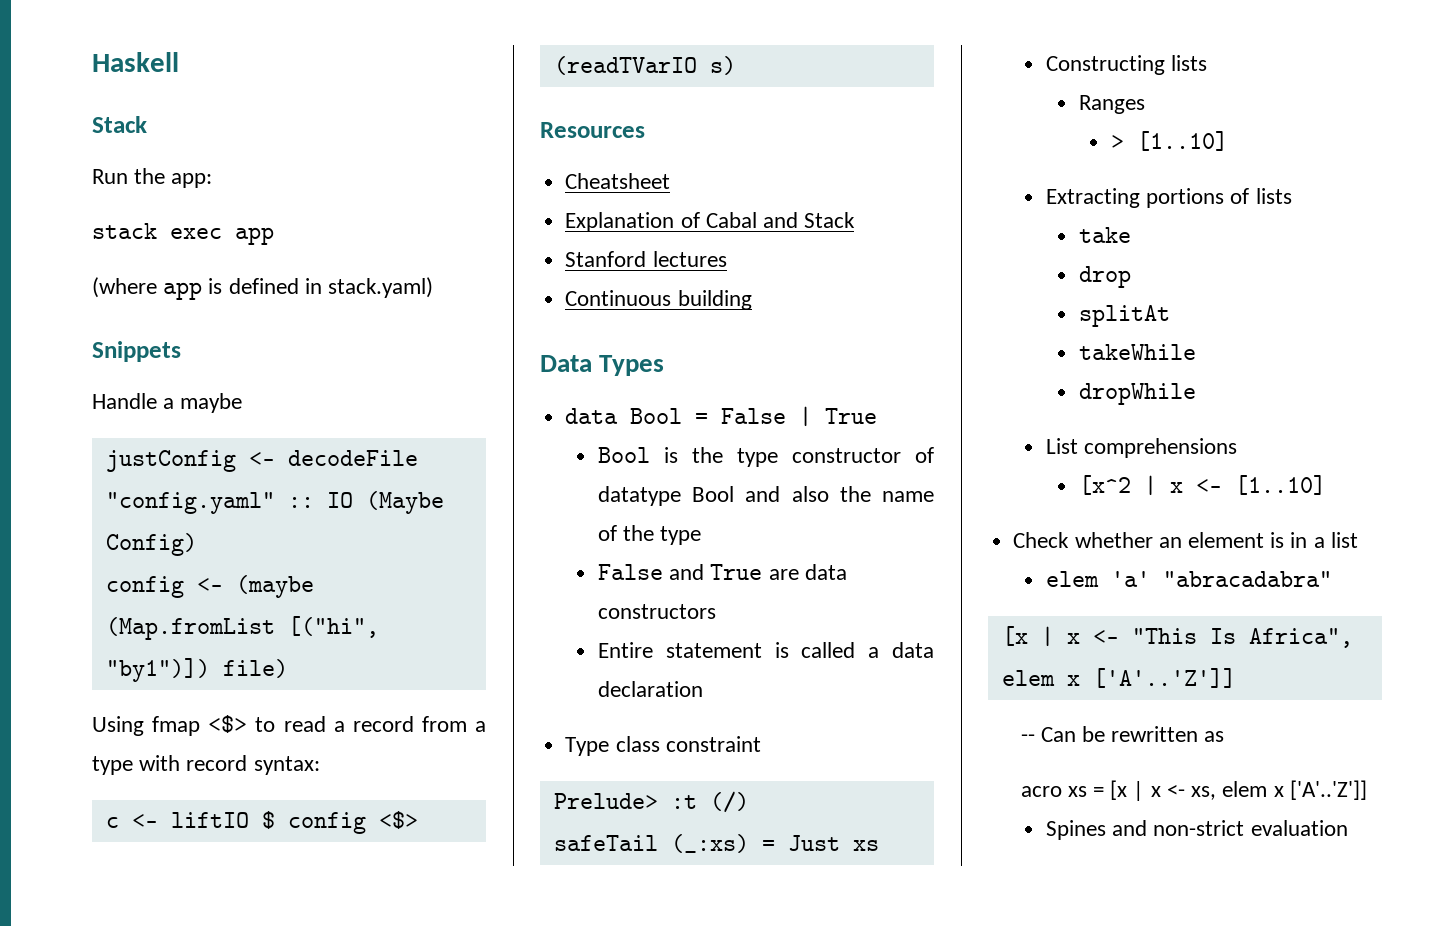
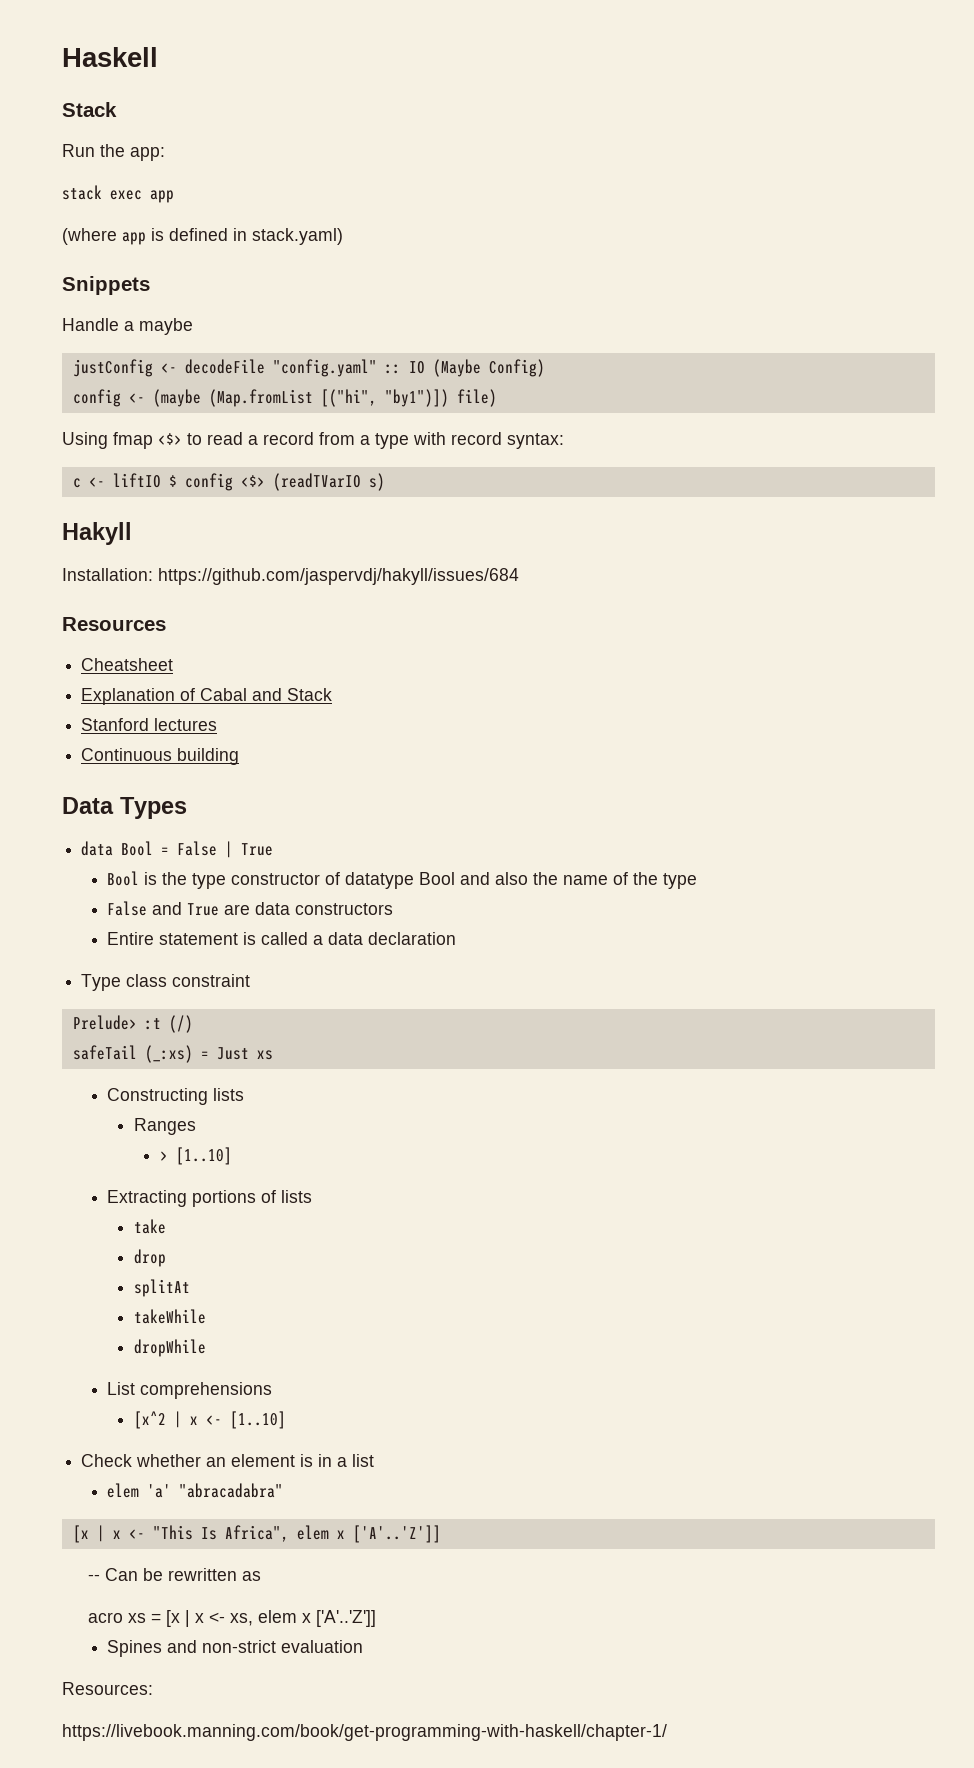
(736, 65) none -> [62,522,132,545] [62,568,519,585] // Hakyll // Installation: https://github.com/jaspervdj/hakyll/issues/684
(1348, 828) none -> [62,1682,153,1695] [62,1724,667,1741] // Resources: // https://livebook.manning.com/book/get-programming-with-haskell/chapter-1/

